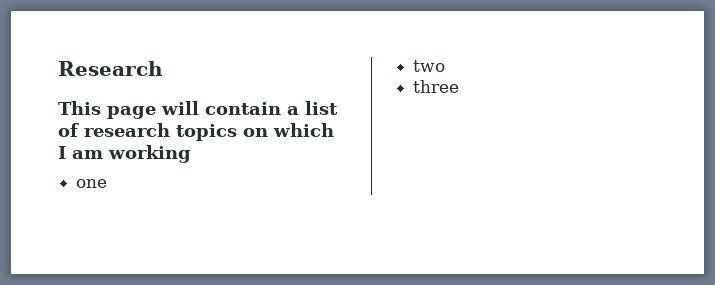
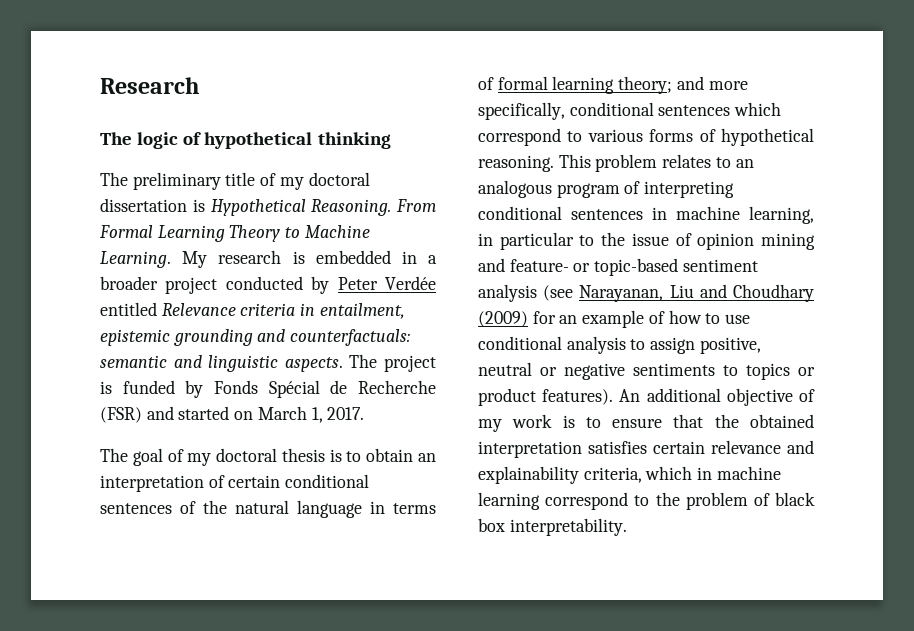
[58,101,338,119] [58,123,334,141] [58,145,191,163] [76,179,108,188] [413,60,446,72] [413,80,460,93] This page will contain a list of research topics on which I am working // one // two // three -> [100,132,391,149] [100,172,370,190] [100,198,436,216] [99,225,370,242] [100,250,437,268] [100,276,436,294] [100,302,405,319] [100,329,411,346] [100,354,436,372] [100,380,436,398] [100,406,365,423] [100,448,436,466] [100,474,370,492] [100,500,436,518] [478,76,748,94] [478,102,782,120] [478,128,814,146] [478,154,754,172] [478,180,735,198] [478,206,814,224] [478,232,815,250] [478,258,758,276] [478,284,814,302] [478,310,751,328] [478,336,761,354] [478,362,815,380] [478,388,815,406] [478,414,814,432] [478,440,814,458] [478,466,781,484] [478,492,815,510] [478,518,627,536] The logic of hypothetical thinking // The preliminary title of my doctoral dissertation is Hypothetical Reasoning. From Formal Learning Theory to Machine Learning. My research is embedded in a broader project conducted by Peter Verdée entitled Relevance criteria in entailment, epistemic grounding and counterfactuals: semantic and linguistic aspects. The project is funded by Fonds Spécial de Recherche (FSR) and started on March 1, 2017. // The goal of my doctoral thesis is to obtain an interpretation of certain conditional sentences of the natural language in terms of formal learning theory; and more specifically, conditional sentences which correspond to various forms of hypothetical reasoning. This problem relates to an analogous program of interpreting conditional sentences in machine learning, in particular to the issue of opinion mining and feature- or topic-based sentiment analysis (see Narayanan, Liu and Choudhary (2009) for an example of how to use conditional analysis to assign positive, neutral or negative sentiments to topics or product features). An additional objective of my work is to ensure that the obtained interpretation satisfies certain relevance and explainability criteria, which in machine learning correspond to the problem of black box interpretability.

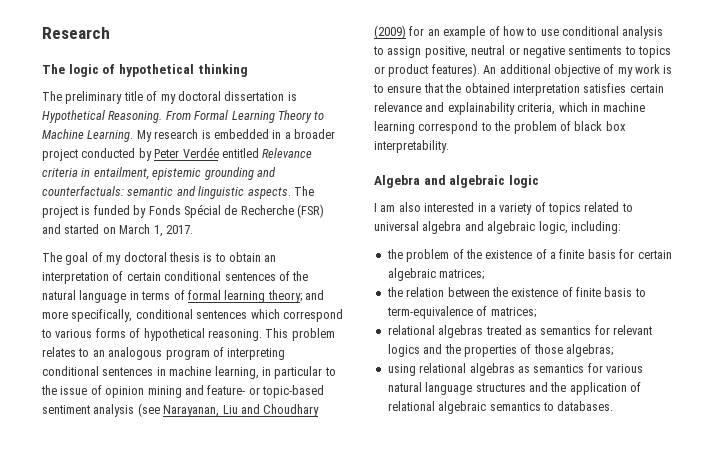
(627, 527) none -> [374,175,539,188] [374,202,633,215] [374,221,621,234] [386,249,672,262] [387,268,485,281] [386,287,646,297] [386,306,536,319] [387,325,652,338] [387,344,613,357] [387,363,643,376] [387,382,641,395] [387,401,614,414] // Algebra and algebraic logic // I am also interested in a variety of topics related to universal algebra and algebraic logic, including: // the problem of the existence of a finite basis for certain algebraic matrices; // the relation between the existence of finite basis to term-equivalence of matrices; // relational algebras treated as semantics for relevant logics and the properties of those algebras; // using relational algebras as semantics for various natural language structures and the application of relational algebraic semantics to databases.

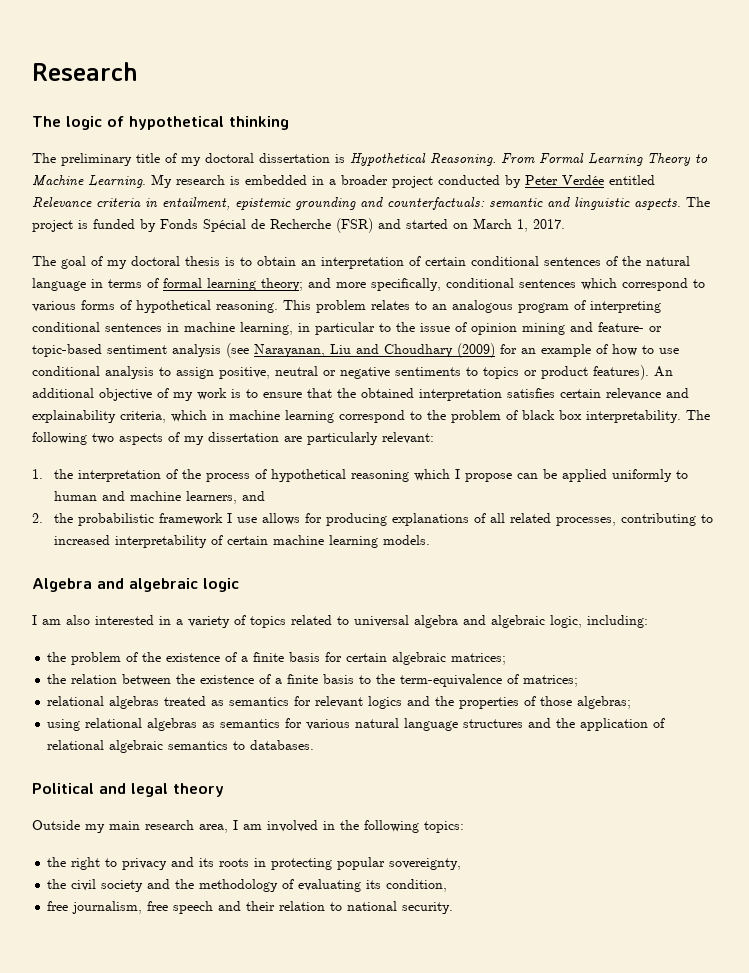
(449, 146) none -> [686,410,710,420] [32,432,434,445] [32,469,689,482] [54,491,266,504] [32,513,714,526] [54,535,431,548] The following two aspects of my dissertation are particularly relevant: // 1. the interpretation of the process of hypothetical reasoning which I propose can be applied uniformly to human and machine learners, and // 2. the probabilistic framework I use allows for producing explanations of all related processes, contributing to increased interpretability of certain machine learning models.
(573, 292) none -> [275,678,283,684] a
(646, 292) none -> [376,674,396,684] the
(614, 406) none -> [32,783,224,797] [32,820,464,833] [47,857,462,870] [47,879,448,892] [47,901,454,914] // Political and legal theory // Outside my main research area, I am involved in the following topics: // the right to privacy and its roots in protecting popular sovereignty, // the civil society and the methodology of evaluating its condition, // free journalism, free speech and their relation to national security.

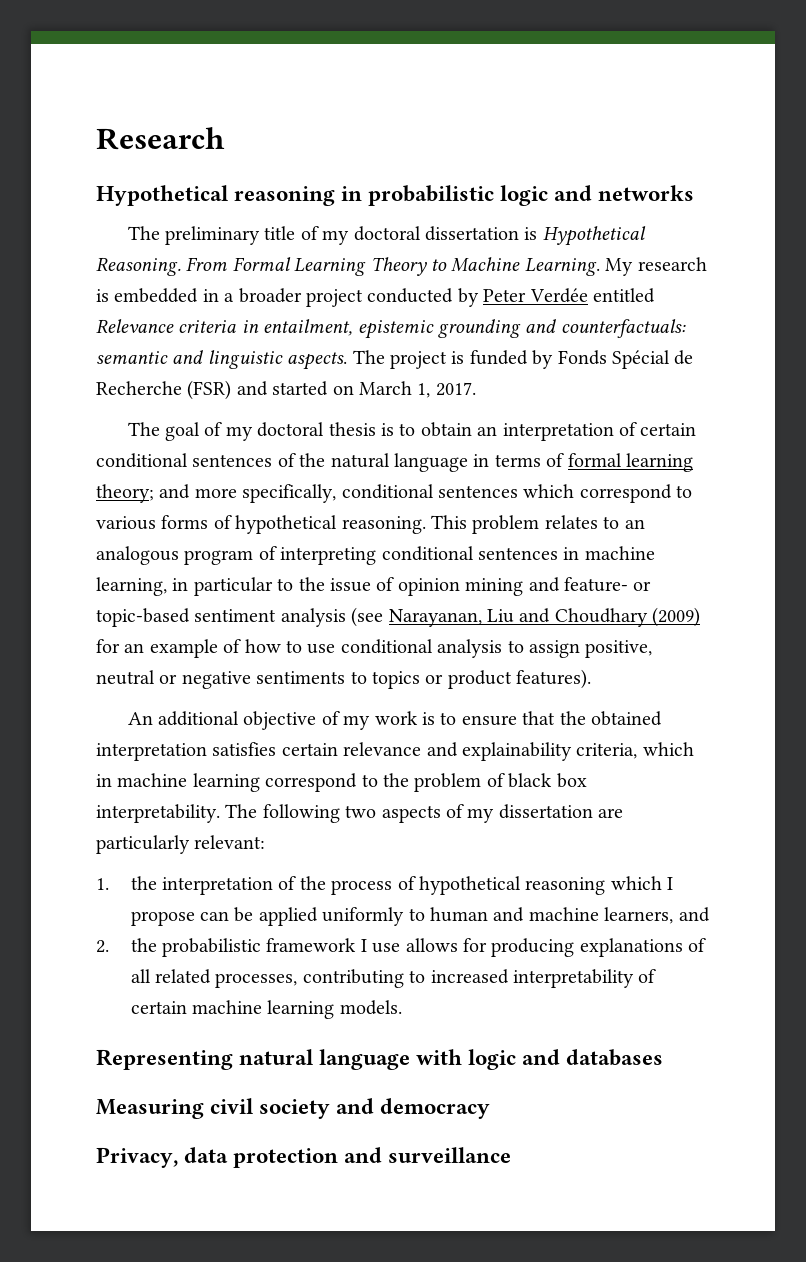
[32,116,289,130] The logic of hypothetical thinking -> [96,185,695,206] Hypothetical reasoning in probabilistic logic and networks
(649, 372) none -> (592, 679) //
[32,578,239,592] [32,615,648,628] [47,652,507,665] [47,674,579,687] [47,696,632,709] [47,718,666,731] [47,740,315,753] [32,783,224,797] [32,820,464,833] [47,857,462,870] [47,879,448,892] [47,901,454,914] Algebra and algebraic logic // I am also interested in a variety of topics related to universal algebra and algebraic logic, including: // the problem of the existence of a finite basis for certain algebraic matrices; // the relation between the existence of a finite basis to the term-equivalence of matrices; // relational algebras treated as semantics for relevant logics and the properties of those algebras; // using relational algebras as semantics for various natural language structures and the application of relational algebraic semantics to databases. // Political and legal theory // Outside my main research area, I am involved in the following topics: // the right to privacy and its roots in protecting popular sovereignty, // the civil society and the methodology of evaluating its condition, // free journalism, free speech and their relation to national security. -> [96,1049,664,1070] [96,1098,491,1119] [96,1147,512,1168] Representing natural language with logic and databases // Measuring civil society and democracy // Privacy, data protection and surveillance

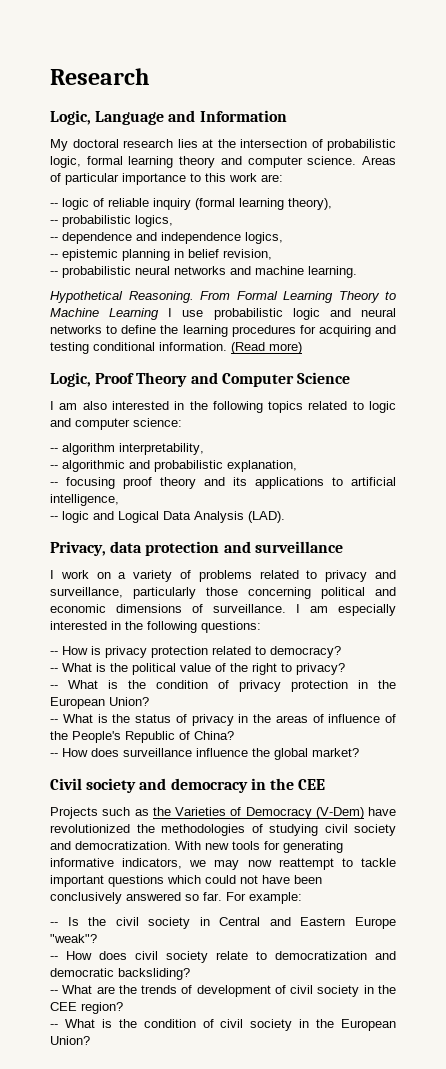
[96,185,695,206] [127,226,538,245] Hypothetical reasoning in probabilistic logic and networks // The preliminary title of my doctoral dissertation is -> [50,110,287,125] [50,139,396,151] [50,156,396,168] [50,173,283,185] [50,198,332,210] [50,215,173,227] [50,232,283,244] [50,249,272,261] [50,266,357,278] Logic, Language and Information // My doctoral research lies at the intersection of probabilistic logic, formal learning theory and computer science. Areas of particular importance to this work are: // -- logic of reliable inquiry (formal learning theory), // -- probabilistic logics, // -- dependence and independence logics, // -- epistemic planning in belief revision, // -- probabilistic neural networks and machine learning. //
[524,257,707,276] [96,288,655,307] [96,319,686,339] [96,350,694,370] [96,380,476,400] [127,422,697,441] [96,453,693,472] [96,484,693,503] [96,515,645,534] [96,546,655,565] [96,577,652,596] [96,607,701,627] [96,639,653,658] [96,669,592,689] [127,711,663,730] [96,742,694,761] [96,773,587,792] [96,804,624,823] [96,835,266,854] [96,876,674,895] [130,907,710,926] [96,938,707,957] [130,969,657,988] [130,1000,402,1019] [96,1049,664,1070] [96,1098,491,1119] Learning. My research is embedded in a broader project conducted by Peter Verdée entitled Relevance criteria in entailment, epistemic grounding and counterfactuals: semantic and linguistic aspects. The project is funded by Fonds Spécial de Recherche (FSR) and started on March 1, 2017. // The goal of my doctoral thesis is to obtain an interpretation of certain conditional sentences of the natural language in terms of formal learning theory; and more specifically, conditional sentences which correspond to various forms of hypothetical reasoning. This problem relates to an analogous program of interpreting conditional sentences in machine learning, in particular to the issue of opinion mining and feature- or topic-based sentiment analysis (see Narayanan, Liu and Choudhary (2009) for an example of how to use conditional analysis to assign positive, neutral or negative sentiments to topics or product features). // An additional objective of my work is to ensure that the obtained interpretation satisfies certain relevance and explainability criteria, which in machine learning correspond to the problem of black box interpretability. The following two aspects of my dissertation are particularly relevant: // 1. the interpretation of the process of hypothetical reasoning which I propose can be applied uniformly to human and machine learners, and // 2. the probabilistic framework I use allows for producing explanations of all related processes, contributing to increased interpretability of certain machine learning models. // Representing natural language with logic and databases // Measuring civil society and democracy -> [109,308,396,320] [50,325,396,337] [50,342,302,354] [50,372,350,387] [50,401,397,413] [50,418,182,430] [50,443,204,455] [50,460,297,472] [50,477,396,489] [50,494,119,506] [50,511,285,523] Learning I use probabilistic logic and neural networks to define the learning procedures for acquiring and testing conditional information. (Read more) // Logic, Proof Theory and Computer Science // I am also interested in the following topics related to logic and computer science: // -- algorithm interpretability, // -- algorithmic and probabilistic explanation, // -- focusing proof theory and its applications to artificial intelligence, // -- logic and Logical Data Analysis (LAD).
(512, 1155) none -> [50,570,397,582] [50,587,396,599] [50,604,396,616] [50,621,261,633] [50,646,341,658] [50,663,345,675] [50,680,396,692] [50,697,149,709] [50,714,396,726] [50,731,234,743] [50,748,359,760] [50,778,326,793] [50,807,396,819] [50,824,396,836] [50,841,343,853] [50,858,396,870] [50,875,322,887] [50,892,302,904] [50,917,396,929] [50,934,97,943] [50,951,396,963] [50,968,190,980] [50,985,396,997] [50,1002,123,1014] [50,1019,396,1031] [50,1036,90,1045] // I work on a variety of problems related to privacy and surveillance, particularly those concerning political and economic dimensions of surveillance. I am especially interested in the following questions: // -- How is privacy protection related to democracy? // -- What is the political value of the right to privacy? // -- What is the condition of privacy protection in the European Union? // -- What is the status of privacy in the areas of influence of the People's Republic of China? // -- How does surveillance influence the global market? // Civil society and democracy in the CEE // Projects such as the Varieties of Democracy (V-Dem) have revolutionized the methodologies of studying civil society and democratization. With new tools for generating informative indicators, we may now reattempt to tackle important questions which could not have been conclusively answered so far. For example: // -- Is the civil society in Central and Eastern Europe "weak"? // -- How does civil society relate to democratization and democratic backsliding? // -- What are the trends of development of civil society in the CEE region? // -- What is the condition of civil society in the European Union?

